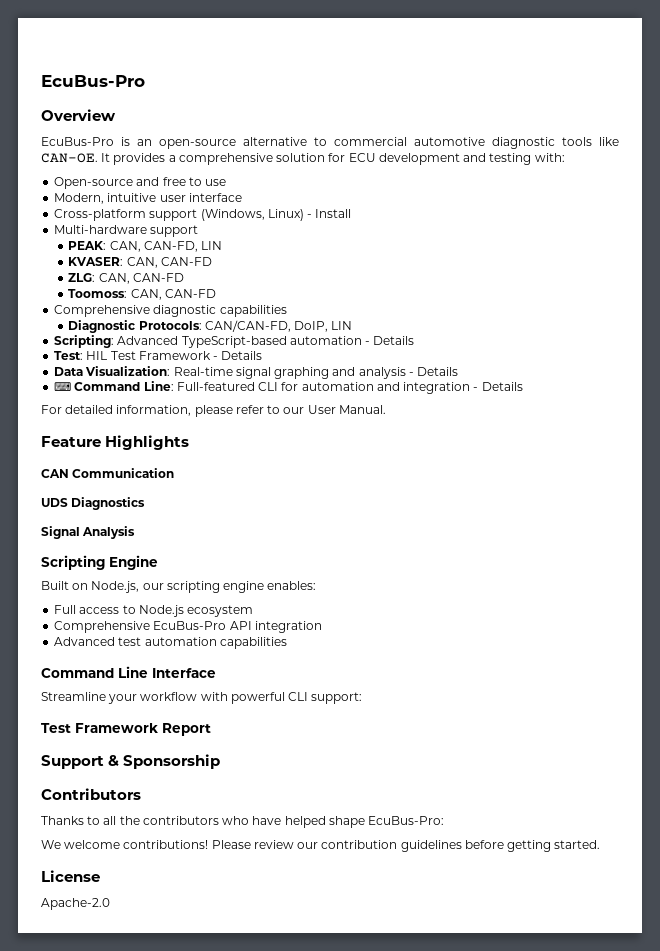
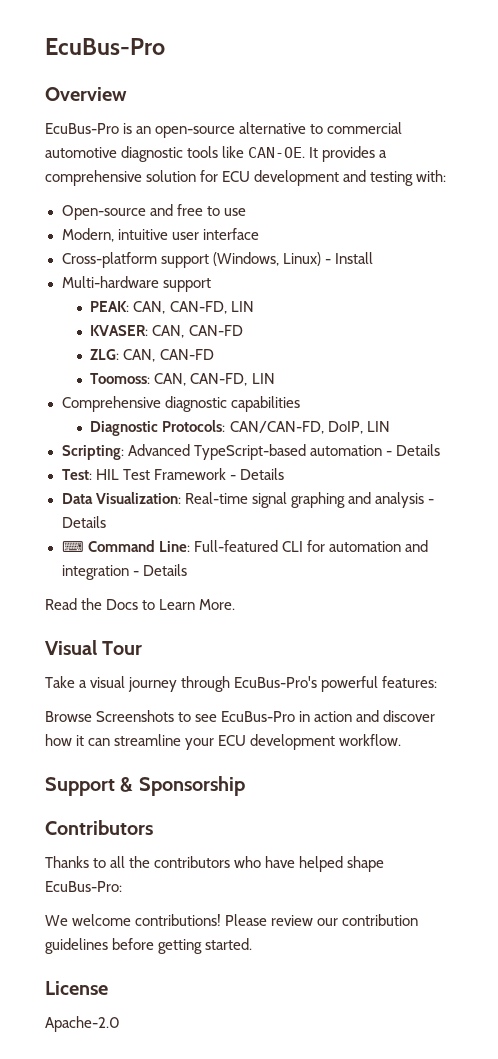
[164,289,216,298] CAN-FD -> [190,373,275,386] CAN-FD, LIN
[41,405,386,417] [41,435,190,450] [41,468,175,478] [41,497,146,510] [41,526,136,539] [41,555,158,570] [41,581,317,593] [54,605,254,617] [54,621,322,633] [54,637,287,649] [41,666,216,678] [41,692,363,704] [41,723,211,736] For detailed information, please refer to our User Manual. // Feature Highlights // CAN Communication // UDS Diagnostics // Signal Analysis // Scripting Engine // Built on Node.js, our scripting engine enables: // Full access to Node.js ecosystem // Comprehensive EcuBus-Pro API integration // Advanced test automation capabilities // Command Line Interface // Streamline your workflow with powerful CLI support: // Test Framework Report -> [45,598,236,610] [45,640,143,655] [45,676,438,692] [45,710,436,722] [45,734,402,750] Read the Docs to Learn More. // Visual Tour // Take a visual journey through EcuBus-Pro's powerful features: // Browse Screenshots to see EcuBus-Pro in action and discover how it can streamline your ECU development workflow.

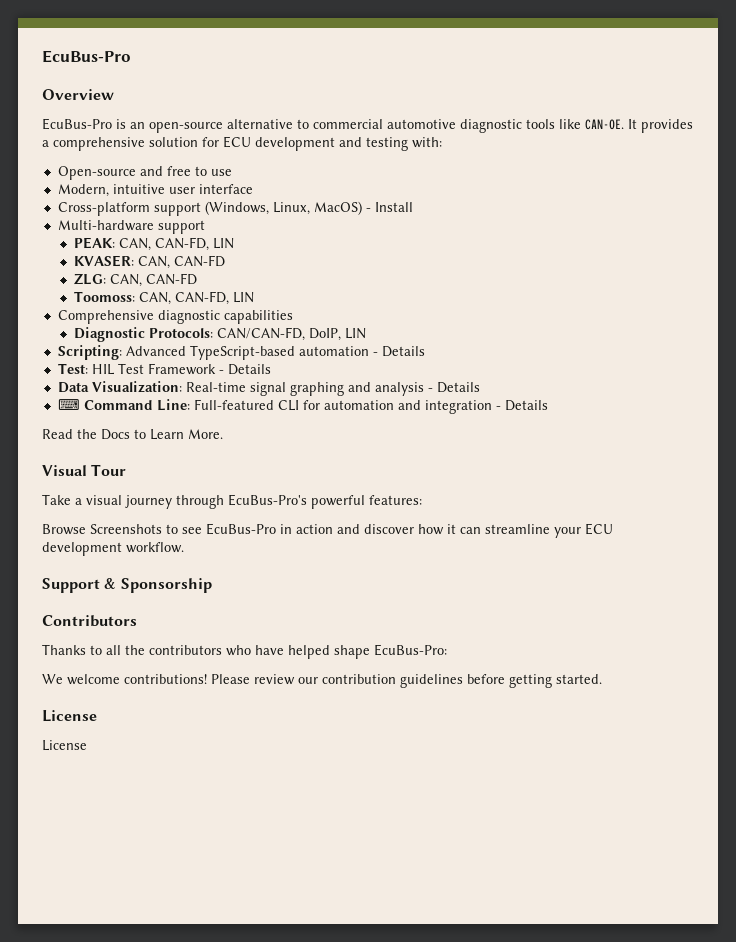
[282,252,321,266] Linux) -> [272,201,362,215] Linux, MacOS)
[45,1016,120,1032] Apache-2.0 -> [42,740,87,751] License

